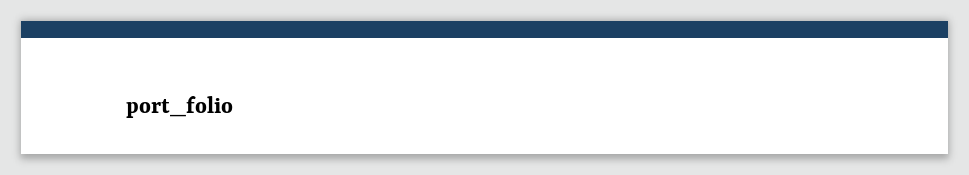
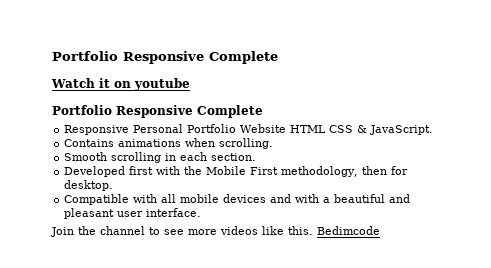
[126,96,233,118] port_folio -> [52,51,278,64] [51,78,190,91] [52,105,263,118] [64,124,434,135] [64,138,274,149] [64,152,257,163] [64,166,409,177] [64,180,114,191] [64,194,411,205] [64,208,202,219] [51,226,380,237] Portfolio Responsive Complete // Watch it on youtube // Portfolio Responsive Complete // Responsive Personal Portfolio Website HTML CSS & JavaScript. // Contains animations when scrolling. // Smooth scrolling in each section. // Developed first with the Mobile First methodology, then for desktop. // Compatible with all mobile devices and with a beautiful and pleasant user interface. // Join the channel to see more videos like this. Bedimcode

